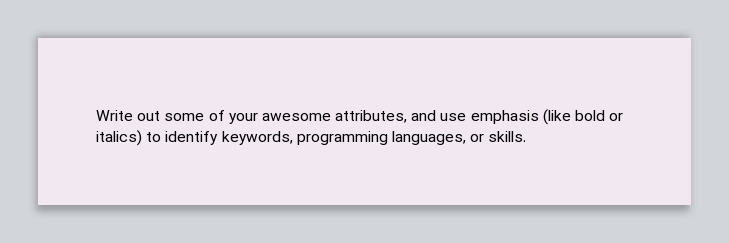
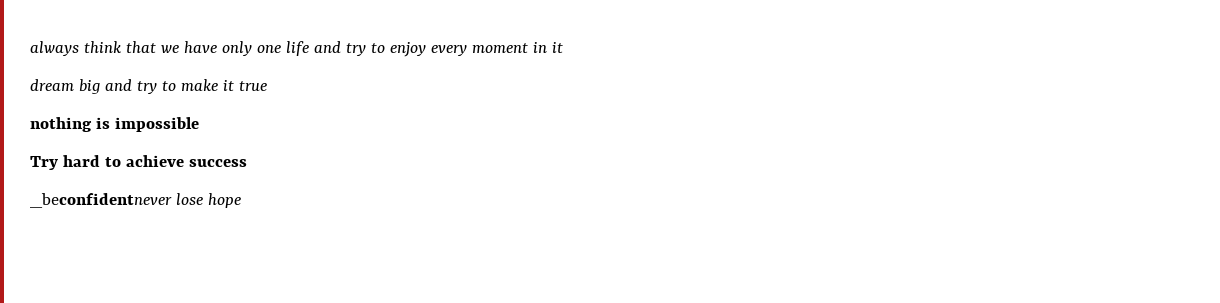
[96,109,624,125] [96,130,527,146] Write out some of your awesome attributes, and use emphasis (like bold or italics) to identify keywords, programming languages, or skills. -> [30,41,563,57] [30,79,267,94] [30,117,199,132] [30,155,247,170] [30,193,241,208] always think that we have only one life and try to enjoy every moment in it // dream big and try to make it true // nothing is impossible // Try hard to achieve success // _beconfidentnever lose hope

